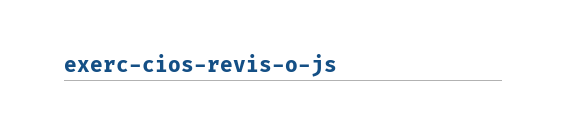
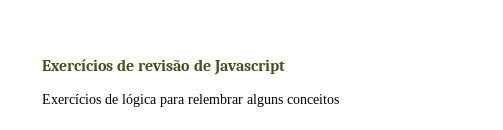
[64,54,337,77] exerc-cios-revis-o-js -> [42,59,285,75] [42,94,339,107] Exercícios de revisão de Javascript // Exercícios de lógica para relembrar alguns conceitos

